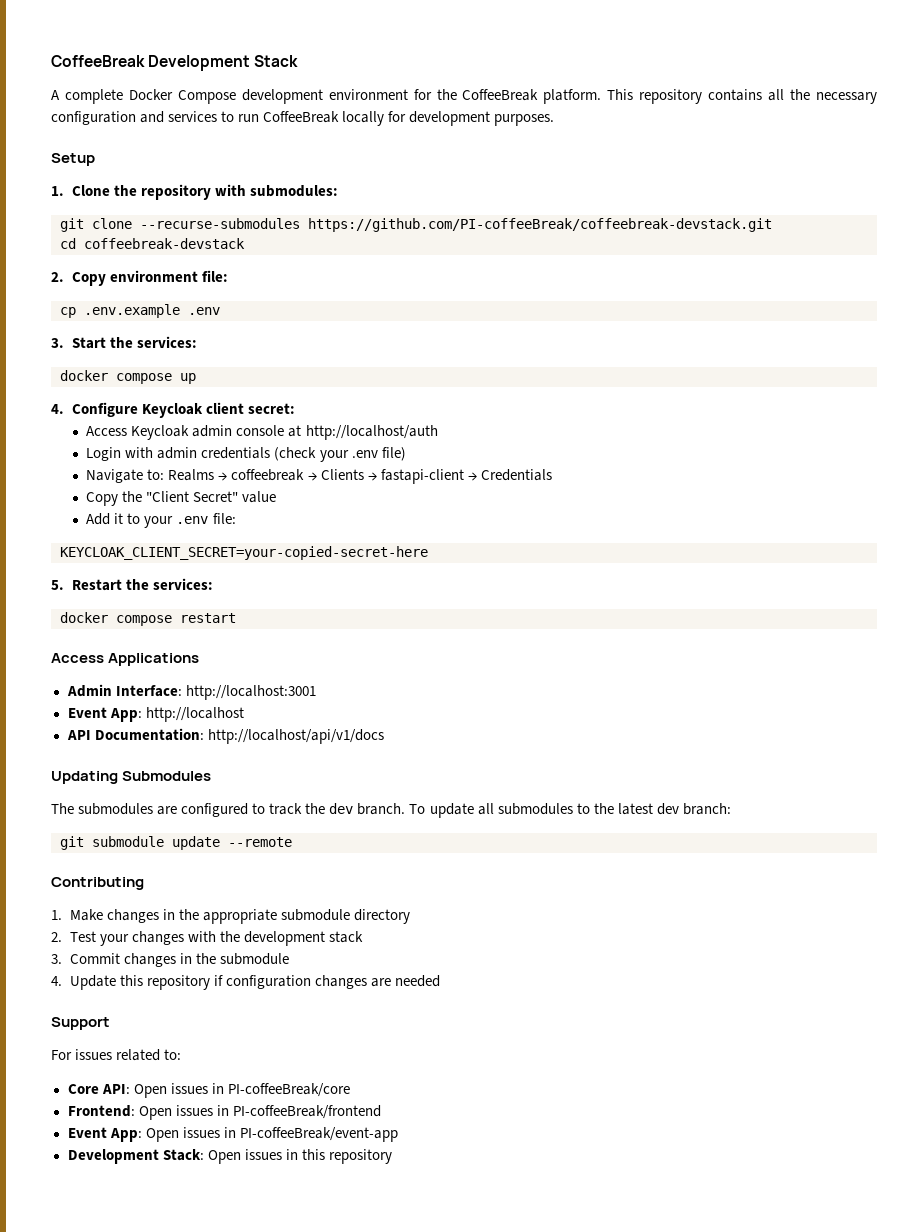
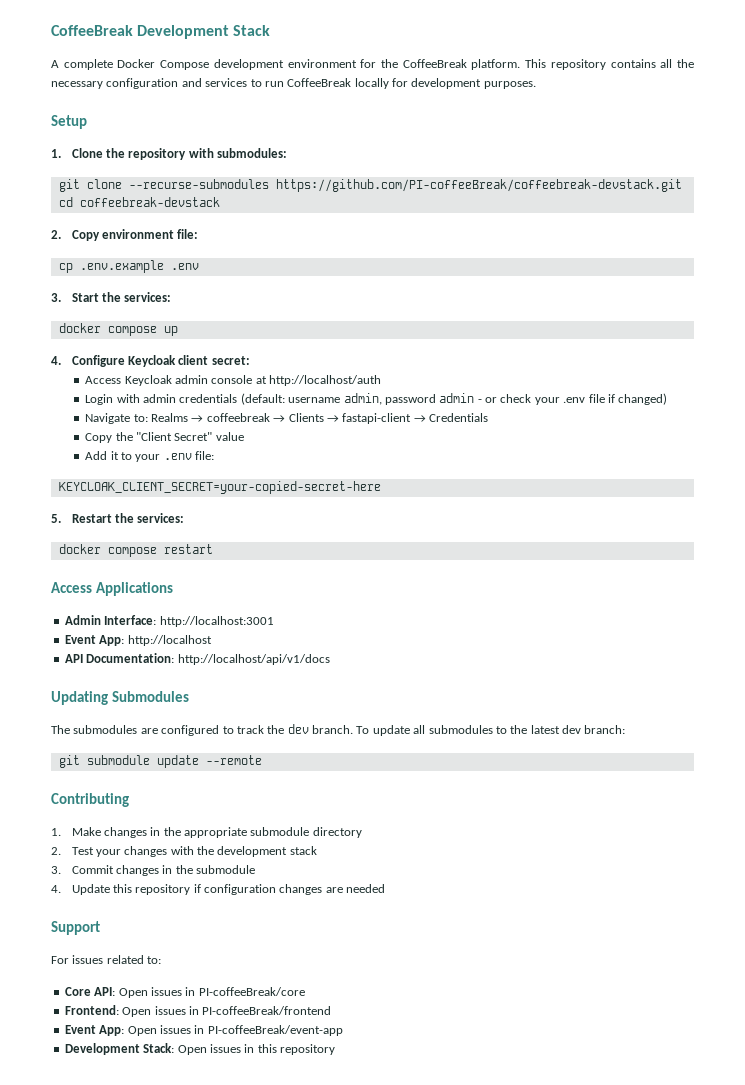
[274,447,406,462] (check your .env file) -> [240,393,668,405] (default: username admin, password admin - or check your .env file if changed)

